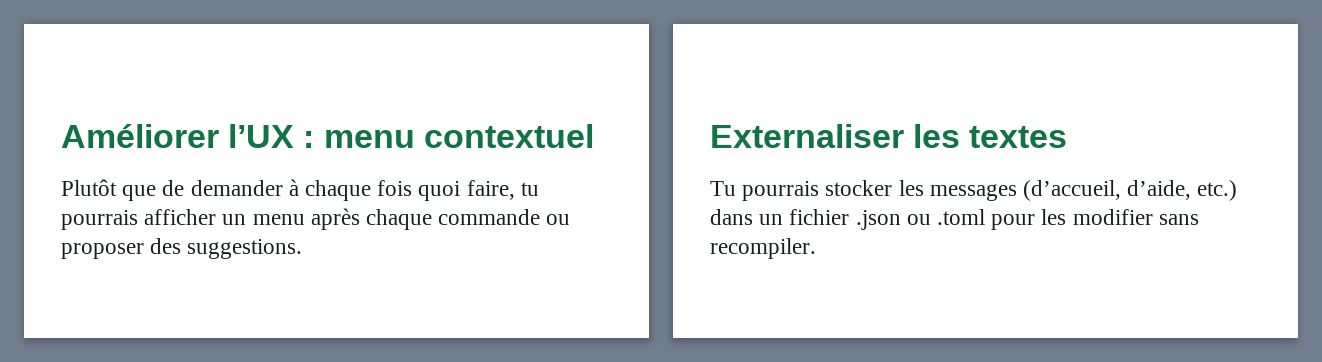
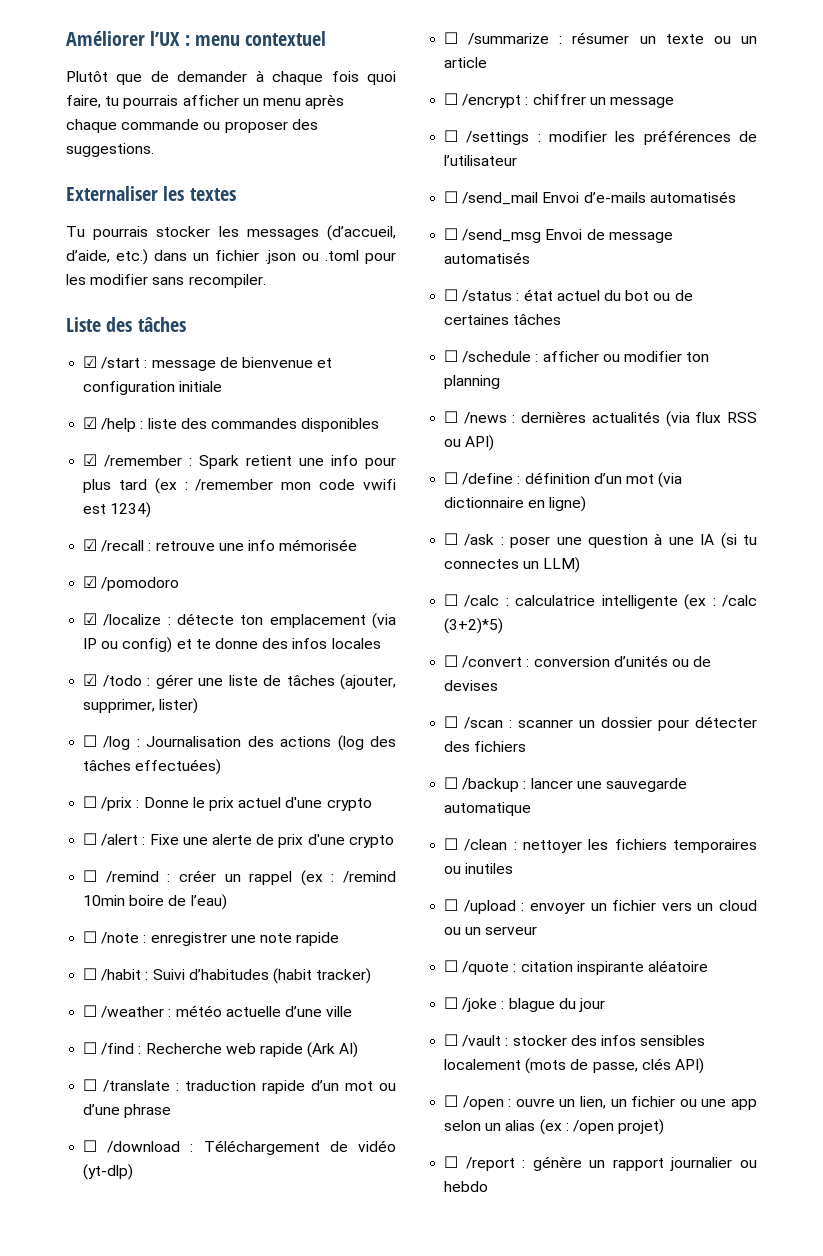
(816, 248) none -> [66,317,186,332] [83,356,333,371] [83,381,223,395] [83,417,380,432] [83,454,396,469] [83,478,396,494] [83,502,152,518] [83,539,358,552] [83,576,180,591] [83,613,396,629] [83,637,381,653] [83,674,396,690] [83,698,199,714] [83,735,396,751] [83,759,222,775] [83,796,372,811] [83,833,394,848] [83,870,396,886] [83,894,227,910] [83,931,340,946] [83,968,372,984] [83,1005,353,1018] [83,1042,359,1058] [83,1079,396,1094] [83,1104,172,1118] [83,1140,396,1155] [83,1164,134,1180] [444,32,757,45] [444,57,488,68] [444,93,674,108] [444,130,757,145] [444,155,518,166] [444,191,736,205] [444,228,673,243] [444,252,531,264] [444,289,693,302] [444,314,562,325] [444,350,710,363] [444,375,501,389] [444,411,757,427] [444,435,495,451] [444,472,683,488] [444,496,587,512] [444,533,757,549] [444,557,581,573] [444,594,757,610] [444,618,504,634] [444,655,712,668] [444,680,499,691] [444,716,757,731] [444,741,527,752] [444,777,687,792] [444,802,532,816] [444,838,757,853] [444,863,514,874] [444,899,757,914] [444,926,538,935] [444,960,708,975] [444,997,605,1012] [444,1034,706,1047] [444,1058,704,1074] [444,1095,757,1110] [444,1119,665,1135] [444,1156,757,1171] [444,1181,489,1192] // Liste des tâches // ☑ /start : message de bienvenue et configuration initiale // ☑ /help : liste des commandes disponibles // ☑ /remember : Spark retient une info pour plus tard (ex : /remember mon code vwifi est 1234) // ☑ /recall : retrouve une info mémorisée // ☑ /pomodoro // ☑ /localize : détecte ton emplacement (via IP ou config) et te donne des infos locales // ☑ /todo : gérer une liste de tâches (ajouter, supprimer, lister) // ☐ /log : Journalisation des actions (log des tâches effectuées) // ☐ /prix : Donne le prix actuel d'une crypto // ☐ /alert : Fixe une alerte de prix d'une crypto // ☐ /remind : créer un rappel (ex : /remind 10min boire de l’eau) // ☐ /note : enregistrer une note rapide // ☐ /habit : Suivi d’habitudes (habit tracker) // ☐ /weather : météo actuelle d’une ville // ☐ /find : Recherche web rapide (Ark AI) // ☐ /translate : traduction rapide d’un mot ou d’une phrase // ☐ /download : Téléchargement de vidéo (yt-dlp) // ☐ /summarize : résumer un texte ou un article // ☐ /encrypt : chiffrer un message // ☐ /settings : modifier les préférences de l’utilisateur // ☐ /send_mail Envoi d’e-mails automatisés // ☐ /send_msg Envoi de message automatisés // ☐ /status : état actuel du bot ou de certaines tâches // ☐ /schedule : afficher ou modifier ton planning // ☐ /news : dernières actualités (via flux RSS ou API) // ☐ /define : définition d’un mot (via dictionnaire en ligne) // ☐ /ask : poser une question à une IA (si tu connectes un LLM) // ☐ /calc : calculatrice intelligente (ex : /calc (3+2)*5) // ☐ /convert : conversion d’unités ou de devises // ☐ /scan : scanner un dossier pour détecter des fichiers // ☐ /backup : lancer une sauvegarde automatique // ☐ /clean : nettoyer les fichiers temporaires ou inutiles // ☐ /upload : envoyer un fichier vers un cloud ou un serveur // ☐ /quote : citation inspirante aléatoire // ☐ /joke : blague du jour // ☐ /vault : stocker des infos sensibles localement (mots de passe, clés API) // ☐ /open : ouvre un lien, un fichier ou une app selon un alias (ex : /open projet) // ☐ /report : génère un rapport journalier ou hebdo

